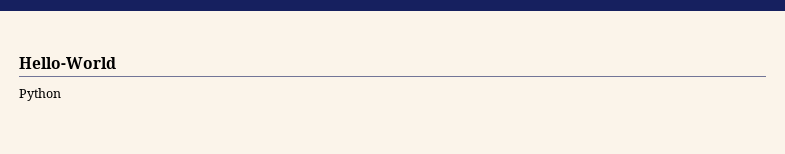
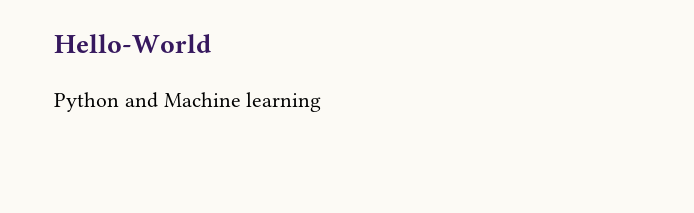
(61, 94) none -> [124,92,322,112] and Machine learning

